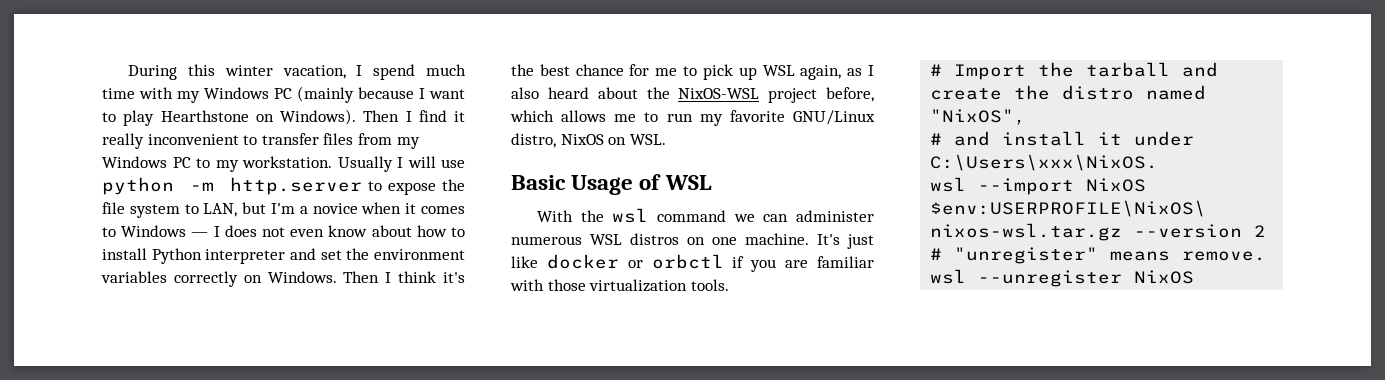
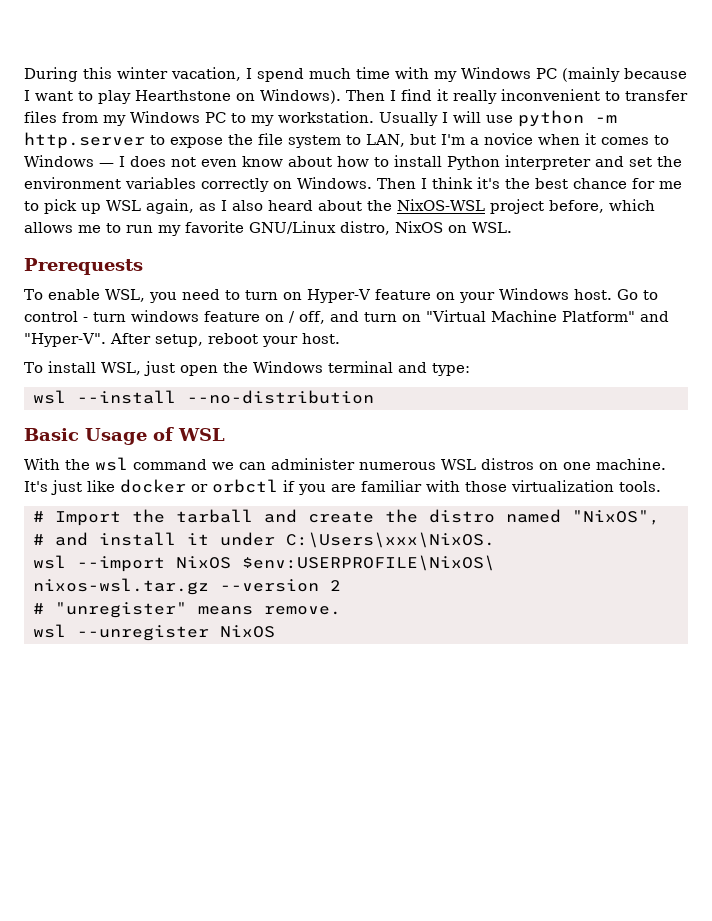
(666, 139) none -> [24,258,143,275] [24,288,658,303] [24,310,669,324] [24,333,340,347] [24,361,470,376] [33,390,374,404] // Prerequests // To enable WSL, you need to turn on Hyper-V feature on your Windows host. Go to control - turn windows feature on / off, and turn on "Virtual Machine Platform" and "Hyper-V". After setup, reboot your host. // To install WSL, just open the Windows terminal and type: // wsl --install --no-distribution

